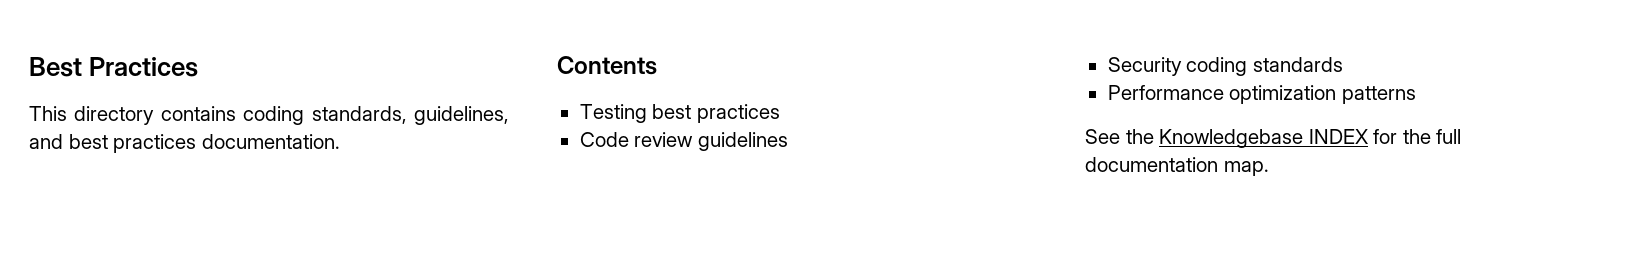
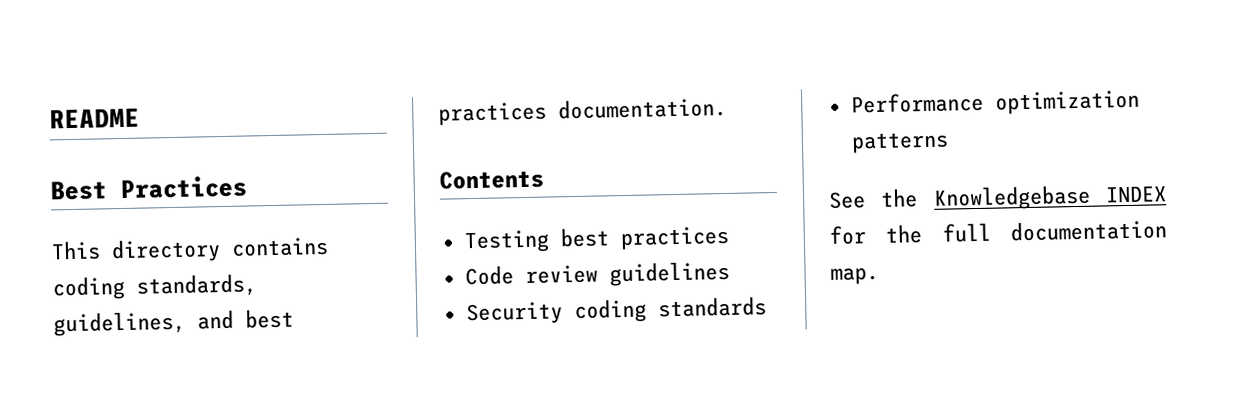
(29, 67) none -> [49,107,140,129] README //

